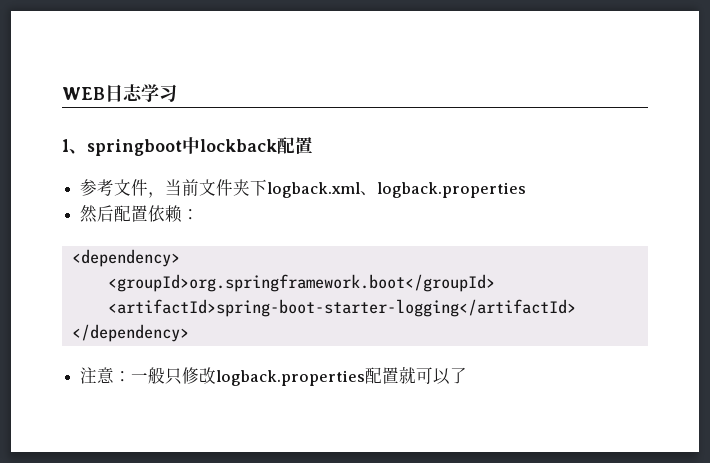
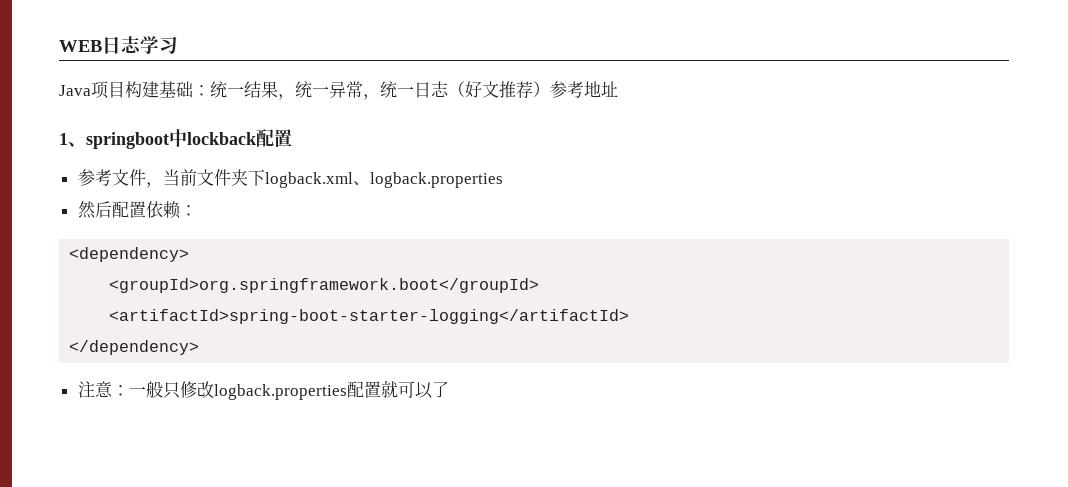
(177, 93) none -> [59,81,618,100] // Java项目构建基础：统一结果，统一异常，统一日志（好文推荐）参考地址

